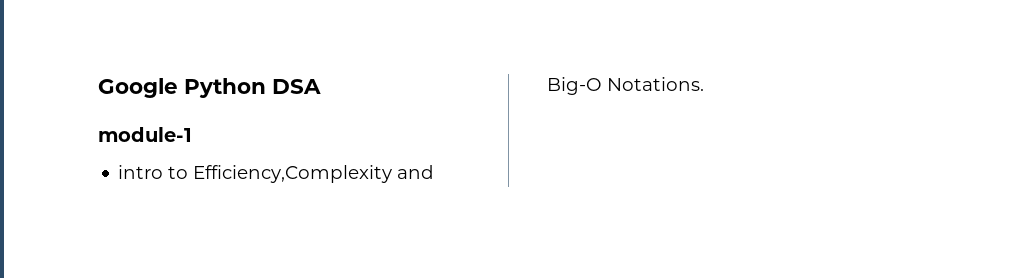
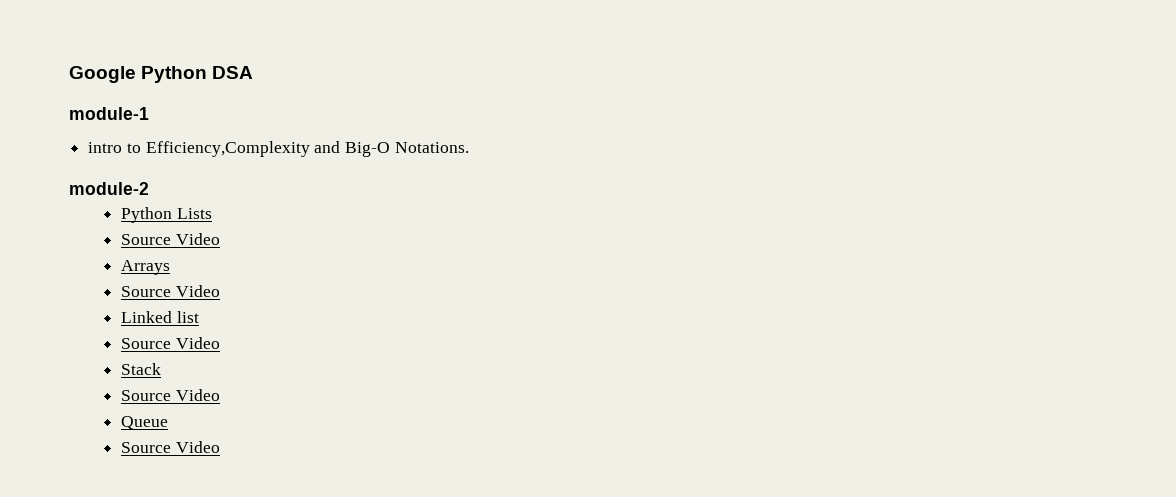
(705, 84) none -> [69,182,149,195] [121,207,212,223] [121,233,220,245] [121,260,171,275] [121,285,220,297] [121,311,199,323] [121,337,220,349] [121,363,162,375] [121,389,220,401] [121,416,169,430] [121,441,220,453] // module-2 // Python Lists // Source Video // Arrays // Source Video // Linked list // Source Video // Stack // Source Video // Queue // Source Video

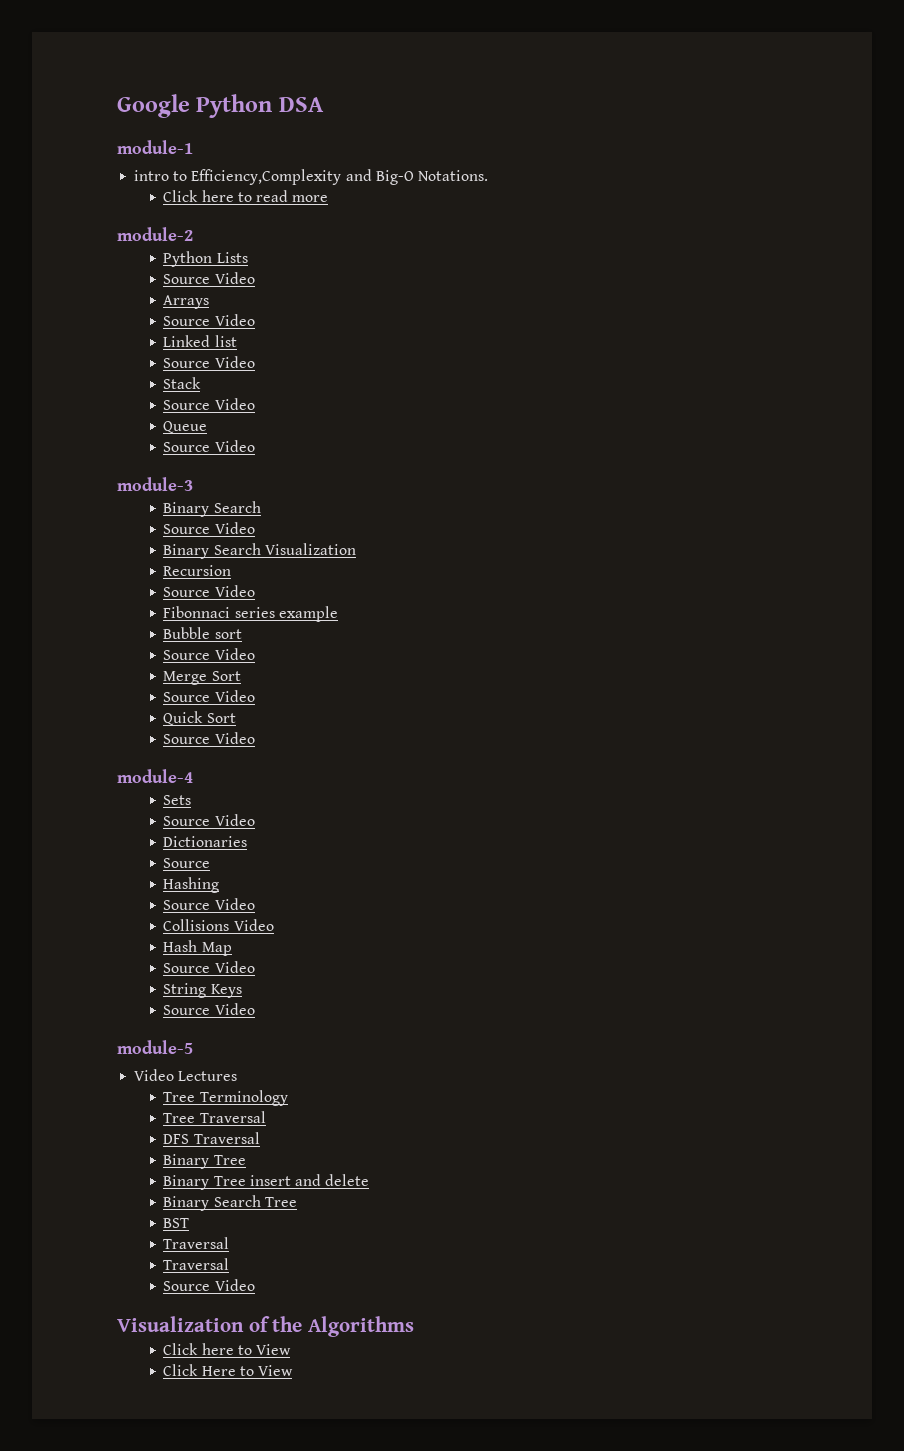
(469, 147) none -> [163,190,329,202] // Click here to read more
(220, 447) none -> [117,477,193,491] [163,501,261,517] [163,522,255,534] [163,543,356,559] [163,565,232,576] [163,585,255,597] [163,606,338,622] [163,627,242,639] [163,648,255,660] [163,671,241,685] [163,690,255,702] [163,711,236,725] [163,732,255,744] [117,769,193,783] [163,795,192,805] [163,814,255,826] [163,836,248,847] [163,858,211,868] [163,877,220,893] [163,898,255,910] [163,919,274,931] [163,940,232,956] [163,961,255,973] [163,983,242,998] [163,1003,255,1015] [117,1040,193,1054] [134,1069,238,1081] [163,1090,288,1106] [163,1111,266,1123] [163,1132,260,1144] [163,1154,246,1169] [163,1174,370,1190] [163,1195,297,1211] [163,1218,190,1228] [163,1237,230,1249] [163,1258,230,1270] [163,1279,255,1291] [117,1316,415,1337] [163,1343,292,1355] [163,1364,294,1376] // module-3 // Binary Search // Source Video // Binary Search Visualization // Recursion // Source Video // Fibonnaci series example // Bubble sort // Source Video // Merge Sort // Source Video // Quick Sort // Source Video // module-4 // Sets // Source Video // Dictionaries // Source // Hashing // Source Video // Collisions Video // Hash Map // Source Video // String Keys // Source Video // module-5 // Video Lectures // Tree Terminology // Tree Traversal // DFS Traversal // Binary Tree // Binary Tree insert and delete // Binary Search Tree // BST // Traversal // Traversal // Source Video // Visualization of the Algorithms // Click here to View // Click Here to View

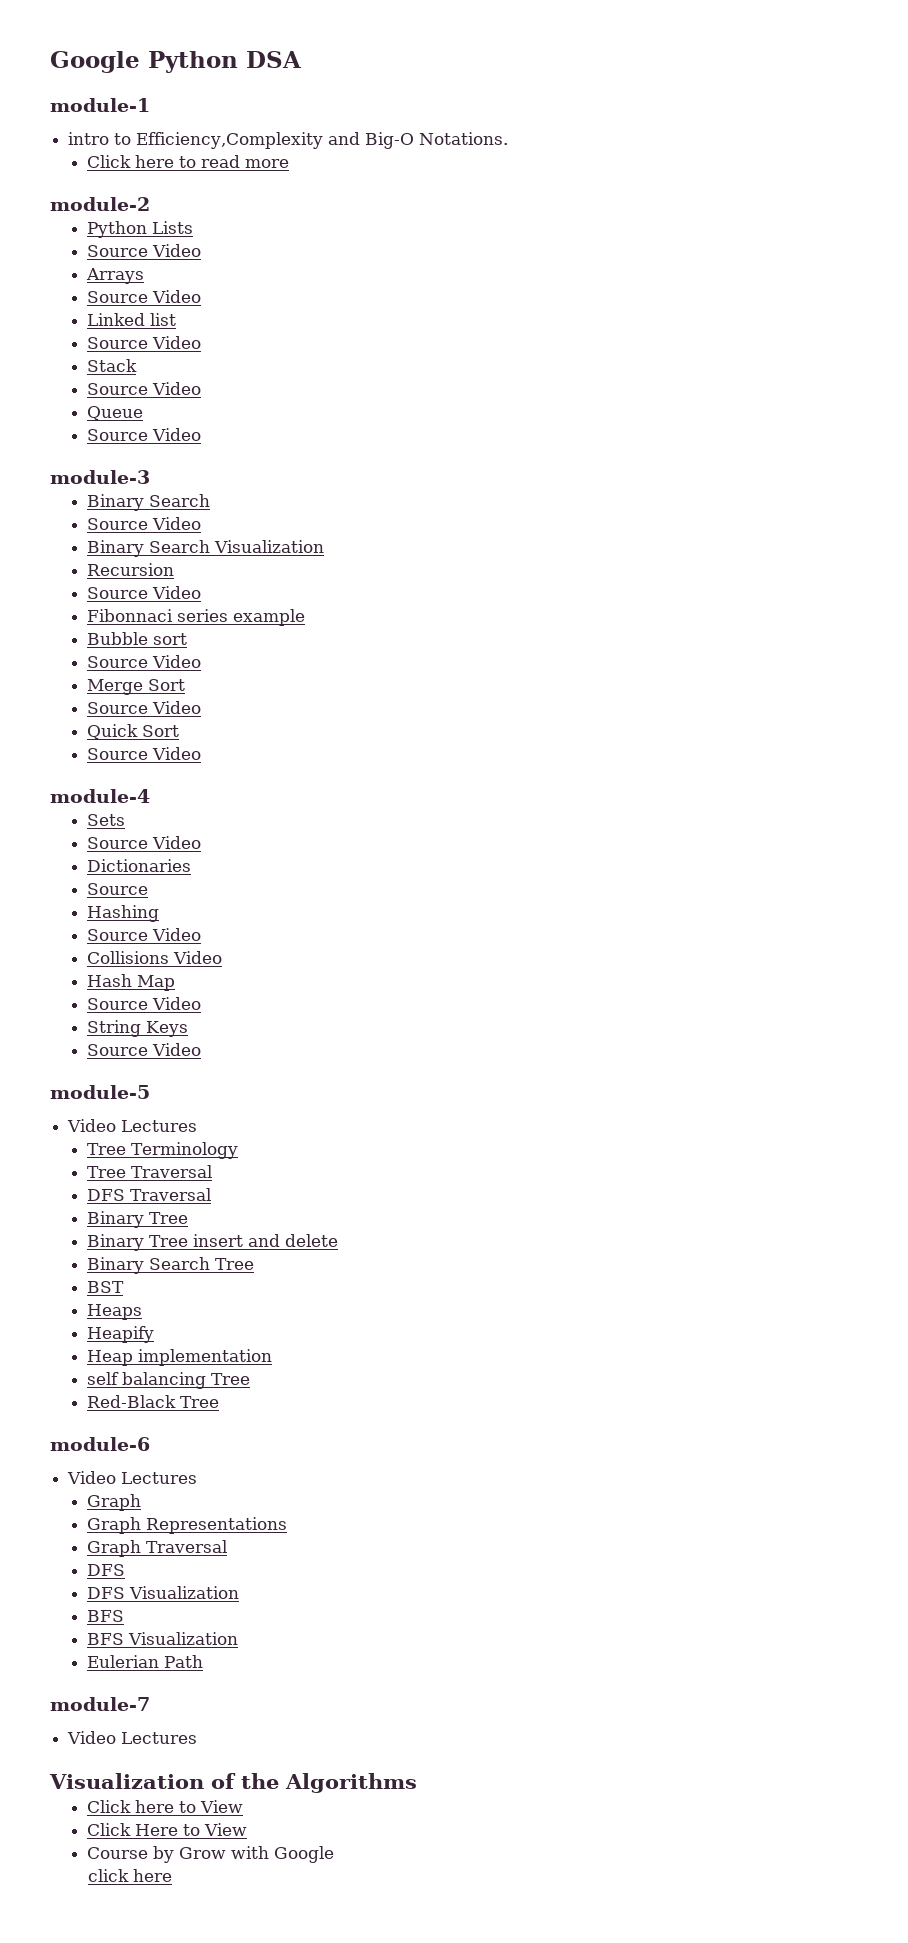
[163,1237,230,1249] [163,1258,230,1270] [163,1279,255,1291] Traversal // Traversal // Source Video -> [86,1304,142,1320] [86,1326,154,1343] [86,1349,272,1366] [86,1372,250,1389] [86,1395,219,1408] [50,1437,150,1451] [67,1471,198,1484] [86,1494,141,1511] [86,1517,287,1534] [86,1540,227,1557] [86,1564,125,1576] [86,1586,239,1599] [86,1610,124,1622] [86,1632,238,1645] [86,1655,203,1668] [50,1697,150,1711] [67,1731,198,1744] Heaps // Heapify // Heap implementation // self balancing Tree // Red-Black Tree // module-6 // Video Lectures // Graph // Graph Representations // Graph Traversal // DFS // DFS Visualization // BFS // BFS Visualization // Eulerian Path // module-7 // Video Lectures
(294, 1370) none -> [86,1846,334,1863] [87,1869,172,1882] // Course by Grow with Google // click here

